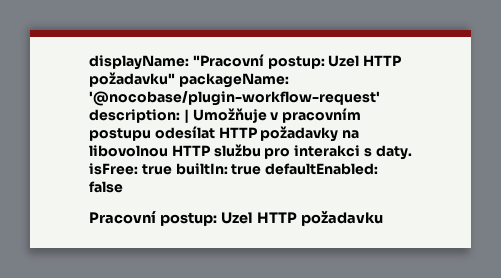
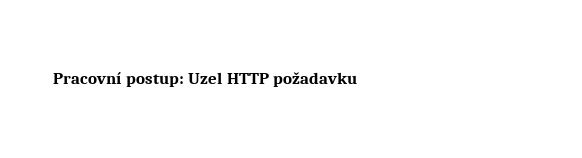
[89,54,403,70] [89,72,289,88] [89,91,380,106] [89,108,362,123] [89,126,360,142] [89,144,412,160] [89,163,379,175] [89,181,123,193] displayName: "Pracovní postup: Uzel HTTP požadavku" packageName: '@nocobase/plugin-workflow-request' description: | Umožňuje v pracovním postupu odesílat HTTP požadavky na libovolnou HTTP službu pro interakci s daty. isFree: true builtIn: true defaultEnabled: false // -> (53, 78) none

